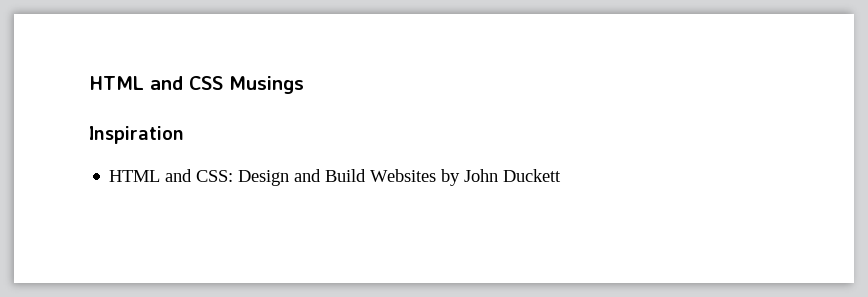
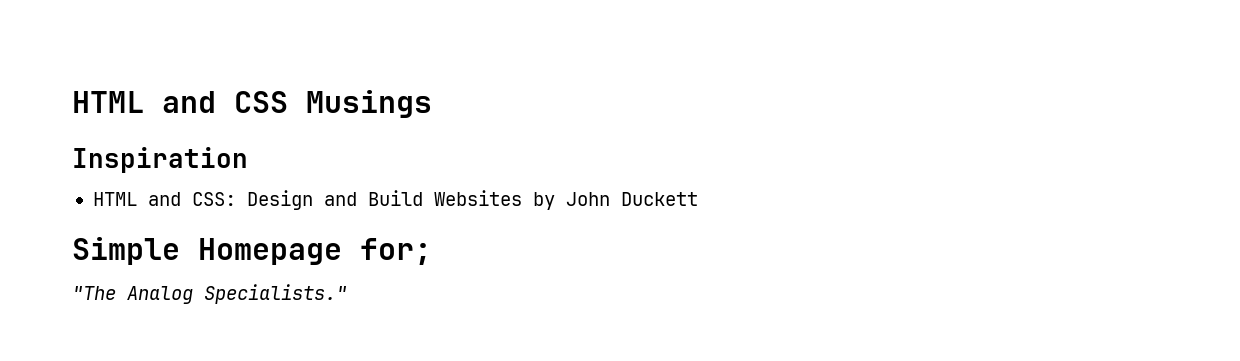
(562, 175) none -> [72,237,432,265] [72,284,347,304] // Simple Homepage for; // "The Analog Specialists."

